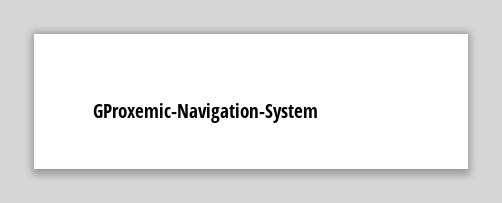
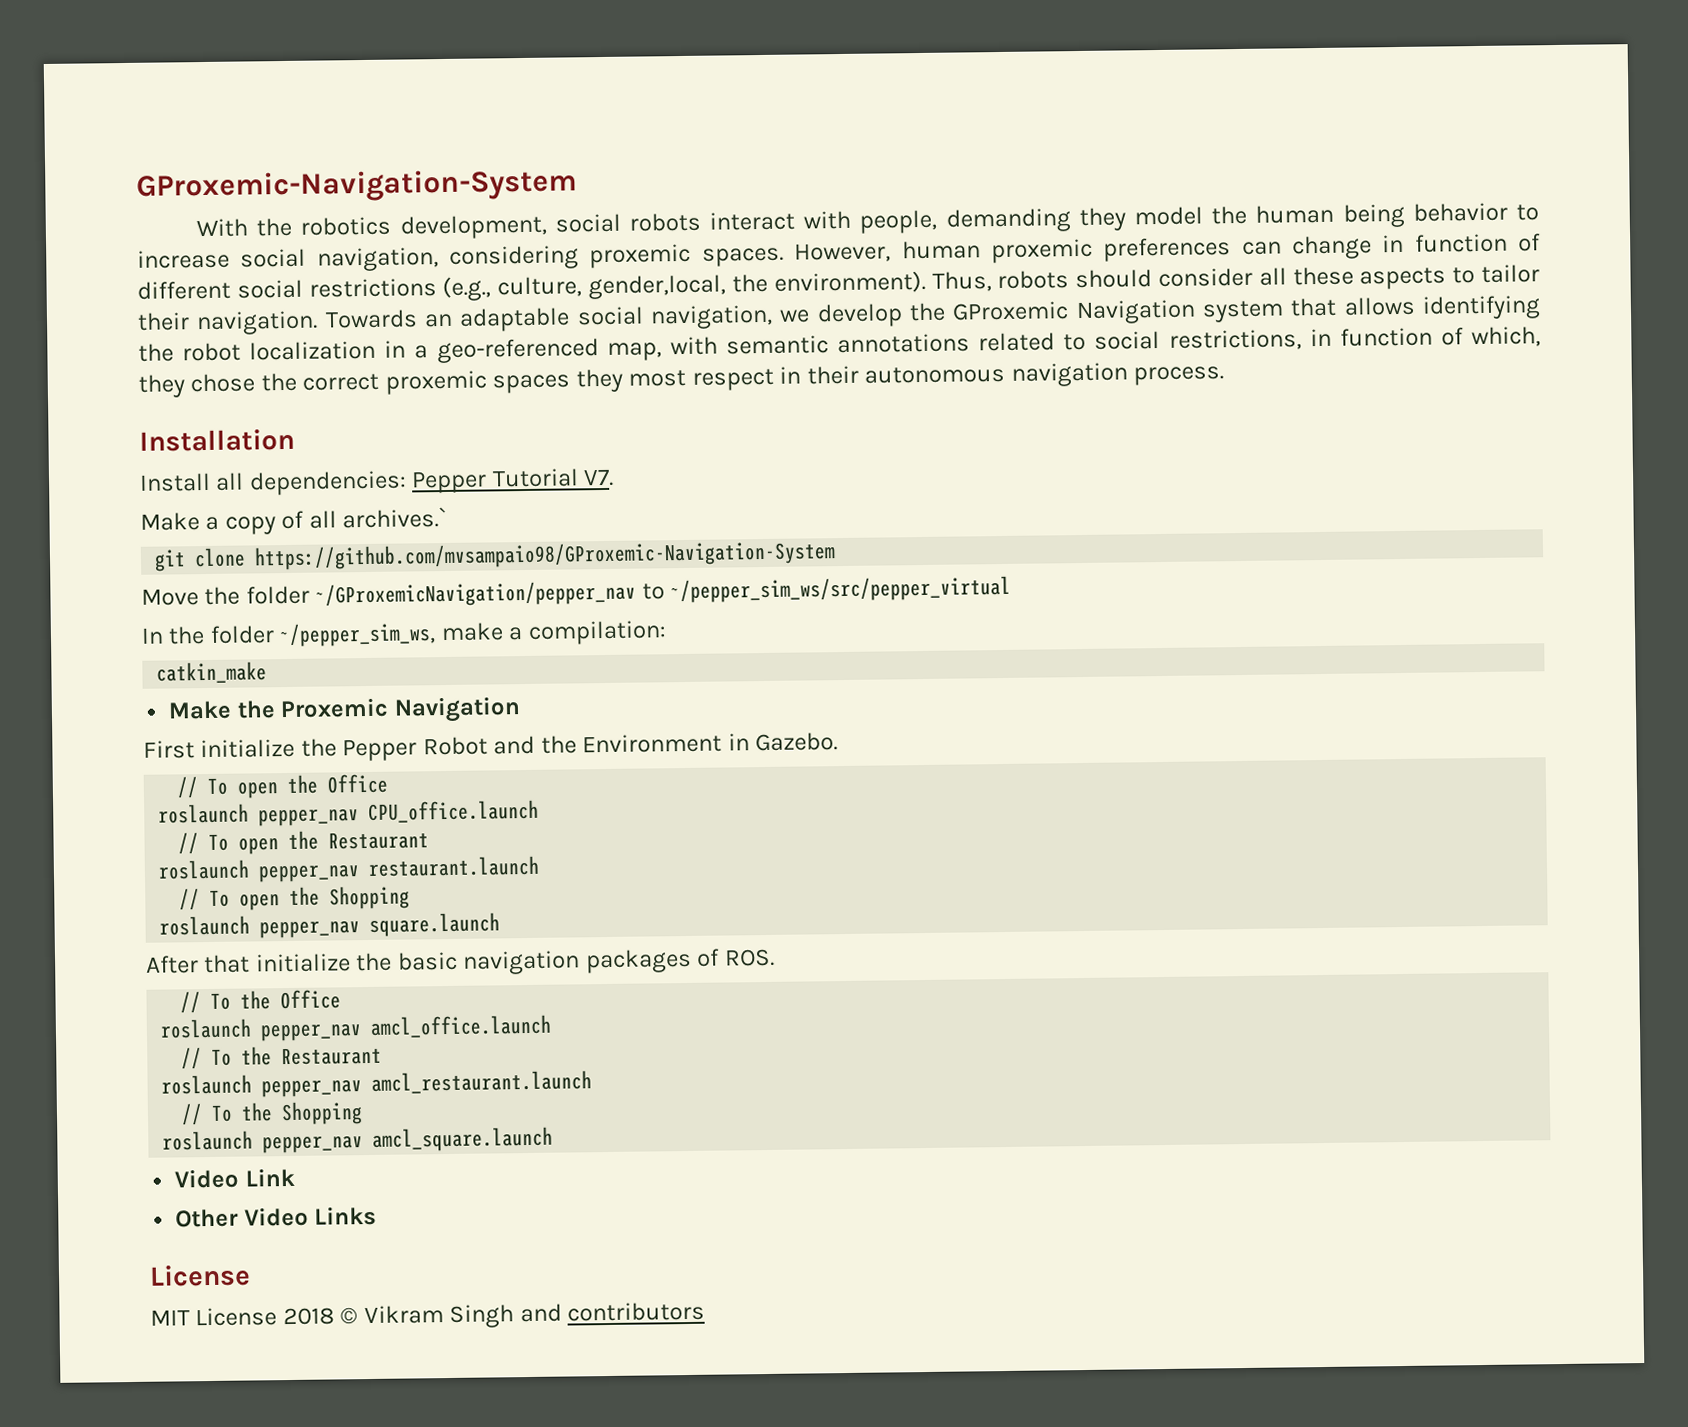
(318, 113) none -> [195,202,1540,240] [137,233,1542,272] [137,264,1540,302] [137,295,1541,336] [138,326,1541,364] [138,362,1225,398] [139,428,295,452] [139,468,615,496] [140,506,448,535] [154,540,837,572] [141,575,1012,608] [141,620,667,648] [156,661,268,684] [168,696,521,723] [143,732,839,762] [177,773,389,799] [158,799,540,827] [178,830,430,855] [158,855,541,883] [179,885,411,911] [159,912,501,939] [145,948,775,975] [180,989,342,1014] [160,1014,553,1042] [181,1046,383,1070] [161,1070,593,1098] [181,1101,364,1126] [162,1126,554,1154] [174,1167,295,1189] [175,1205,378,1228] [149,1264,251,1287] [150,1301,706,1329] // With the robotics development, social robots interact with people, demanding they model the human being behavior to increase social navigation, considering proxemic spaces. However, human proxemic preferences can change in function of different social restrictions (e.g., culture, gender,local, the environment). Thus, robots should consider all these aspects to tailor their navigation. Towards an adaptable social navigation, we develop the GProxemic Navigation system that allows identifying the robot localization in a geo-referenced map, with semantic annotations related to social restrictions, in function of which, they chose the correct proxemic spaces they most respect in their autonomous navigation process. // Installation // Install all dependencies: Pepper Tutorial V7. // Make a copy of all archives.` // git clone https://github.com/mvsampaio98/GProxemic-Navigation-System // Move the folder ~/GProxemicNavigation/pepper_nav to ~/pepper_sim_ws/src/pepper_virtual // In the folder ~/pepper_sim_ws, make a compilation: // catkin_make // Make the Proxemic Navigation // First initialize the Pepper Robot and the Environment in Gazebo. // // To open the Office // roslaunch pepper_nav CPU_office.launch // // To open the Restaurant // roslaunch pepper_nav restaurant.launch // // To open the Shopping // roslaunch pepper_nav square.launch // After that initialize the basic navigation packages of ROS. // // To the Office // roslaunch pepper_nav amcl_office.launch // // To the Restaurant // roslaunch pepper_nav amcl_restaurant.launch // // To the Shopping // roslaunch pepper_nav amcl_square.launch // Video Link // Other Video Links // License // MIT License 2018 © Vikram Singh and contributors

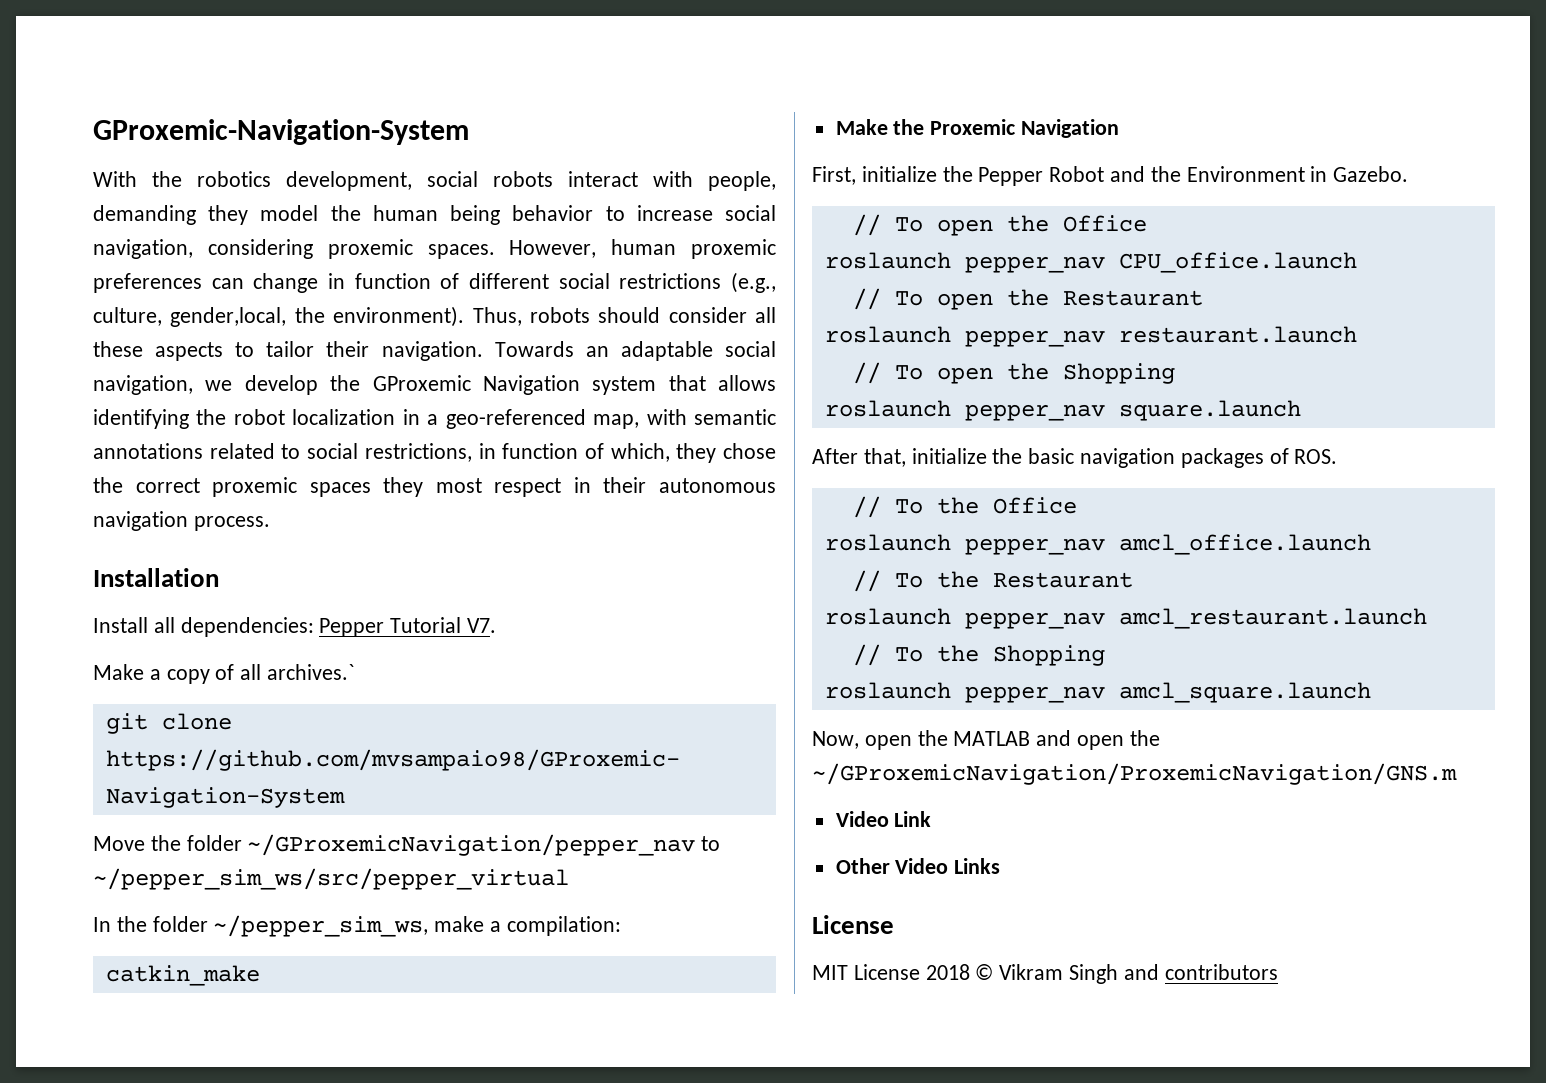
[143,740,195,759] First -> [812,166,856,185] First,
[203,954,251,974] that -> [863,448,906,467] that,
(554, 1139) none -> [812,730,1160,750] [812,763,1457,785] // Now, open the MATLAB and open the ~/GProxemicNavigation/ProxemicNavigation/GNS.m

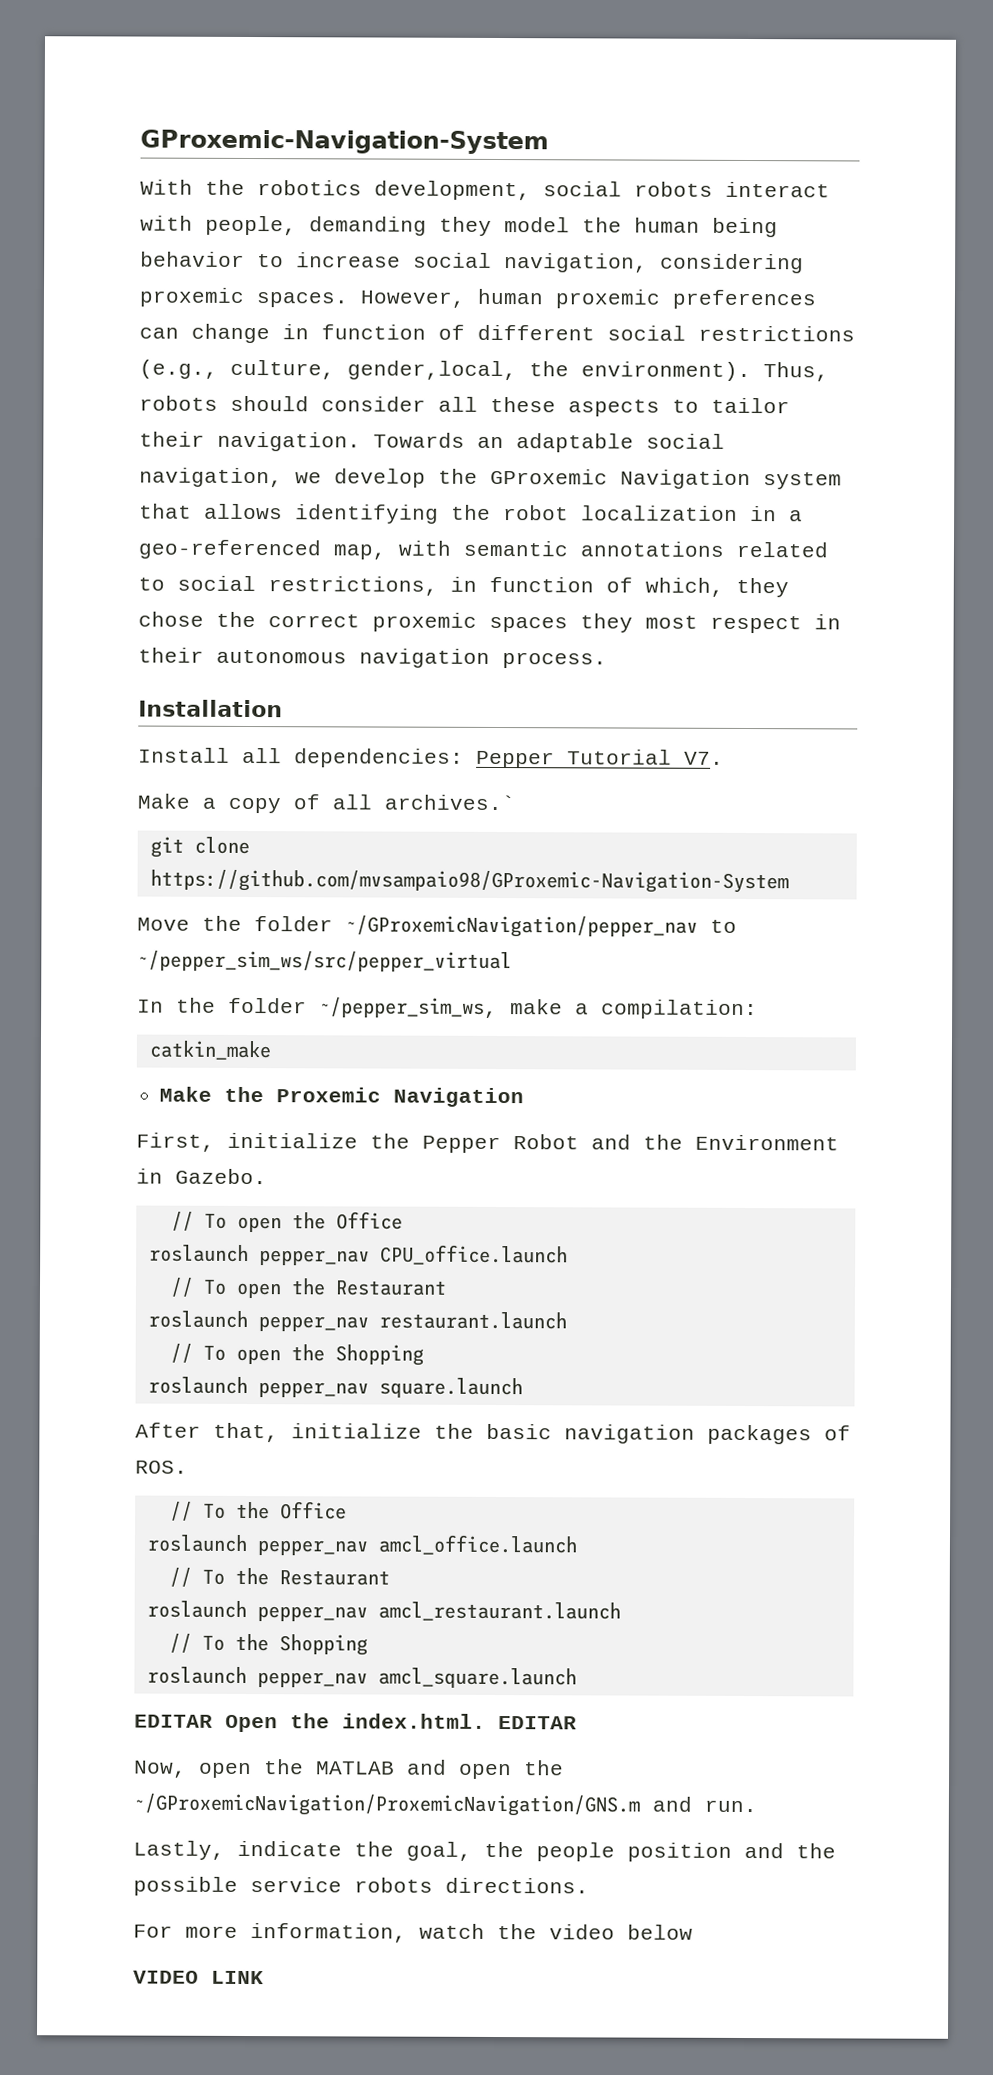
(1371, 692) none -> [134,1713,577,1733] // EDITAR Open the index.html. EDITAR
[835,811,932,827] [835,858,1001,874] [812,915,894,934] [812,964,1278,984] // Video Link // Other Video Links // License // MIT License 2018 © Vikram Singh and contributors -> [652,1796,757,1813] [133,1840,836,1862] [133,1876,589,1896] [133,1923,693,1943] [133,1970,264,1985] and run. // Lastly, indicate the goal, the people position and the possible service robots directions. // For more information, watch the video below // VIDEO LINK

